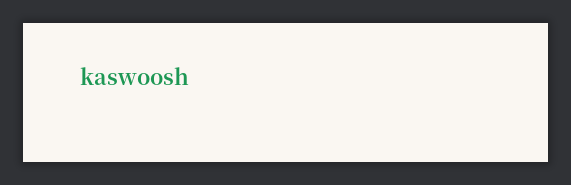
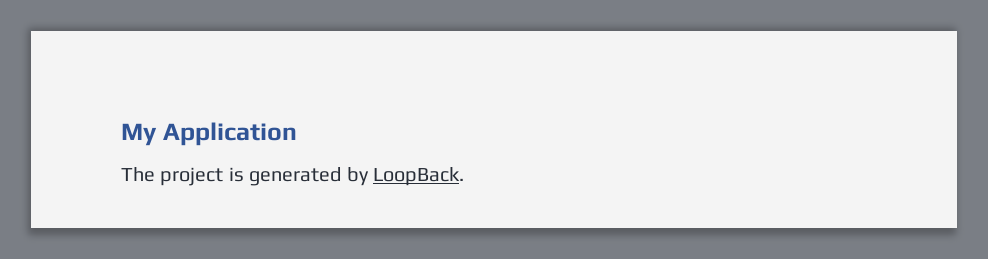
[80,67,189,85] kaswoosh -> [121,122,297,146] [121,167,464,186] My Application // The project is generated by LoopBack.

